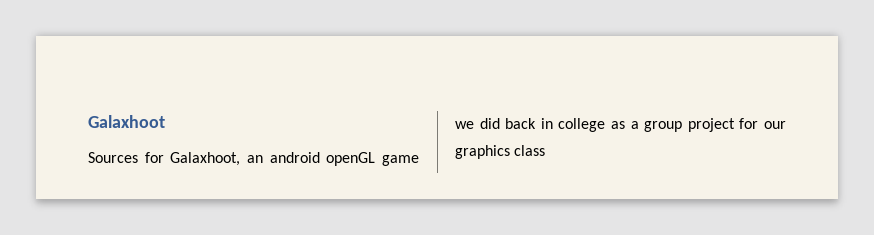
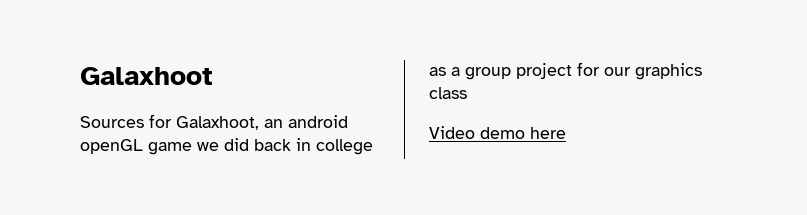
(546, 150) none -> [429,126,566,139] // Video demo here

